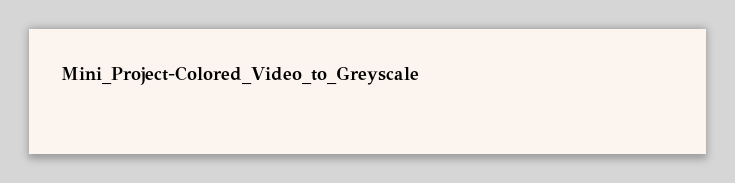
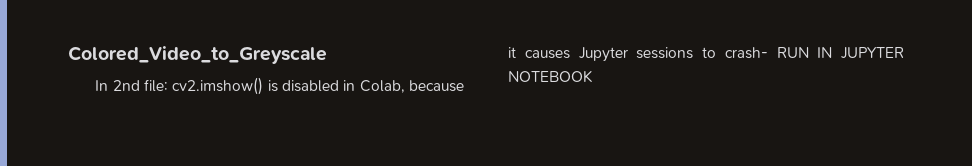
[61,66,419,85] Mini_Project-Colored_Video_to_Greyscale -> [68,46,327,64] [95,77,464,95] [508,47,904,62] [508,70,593,83] Colored_Video_to_Greyscale // In 2nd file: cv2.imshow() is disabled in Colab, because it causes Jupyter sessions to crash- RUN IN JUPYTER NOTEBOOK

